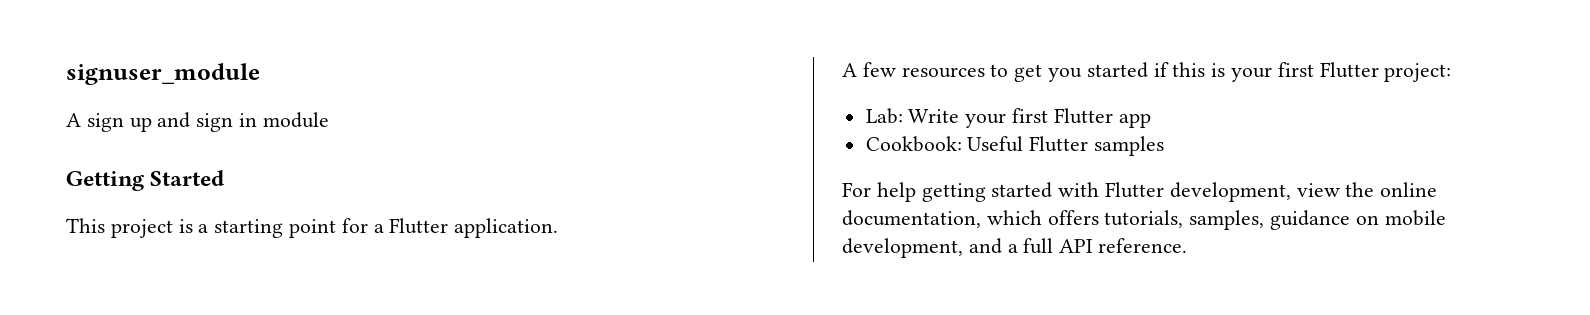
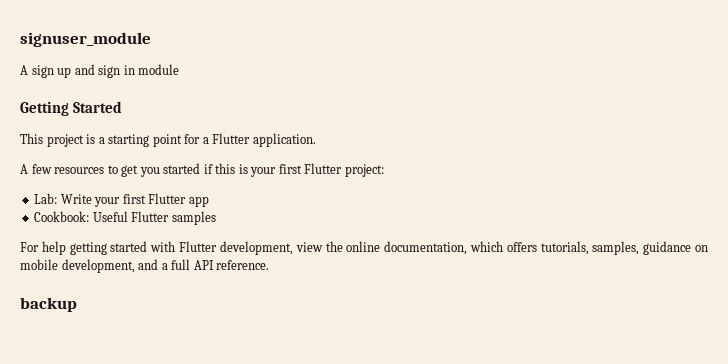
(1188, 245) none -> [20,297,77,312] // backup

